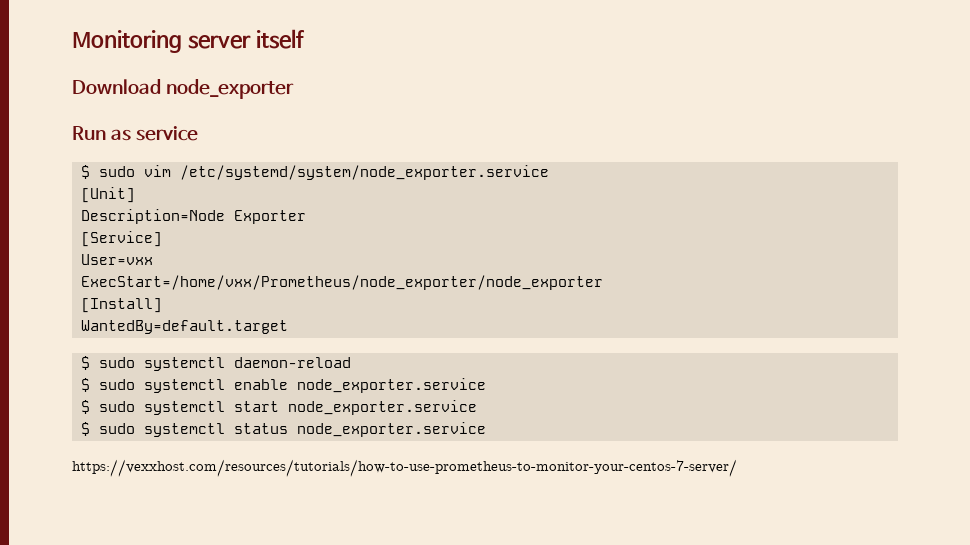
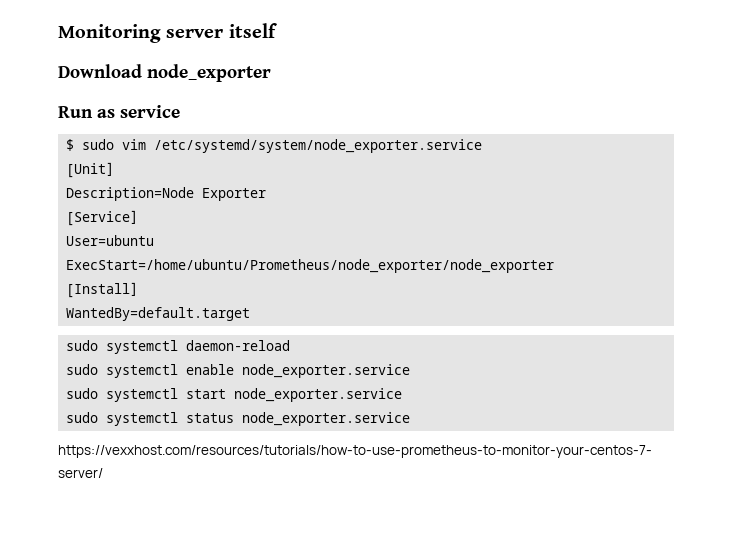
[80,254,153,265] [80,275,603,290] User=vxx // ExecStart=/home/vxx/Prometheus/node_exporter/node_exporter -> [66,235,155,246] [66,259,555,273] User=ubuntu // ExecStart=/home/ubuntu/Prometheus/node_exporter/node_exporter
[80,356,90,370] $ -> (251, 314) none
[80,378,90,392] $ -> (291, 345) none
[80,400,90,414] $ -> (411, 371) none
[80,422,90,436] $ -> (403, 395) none

